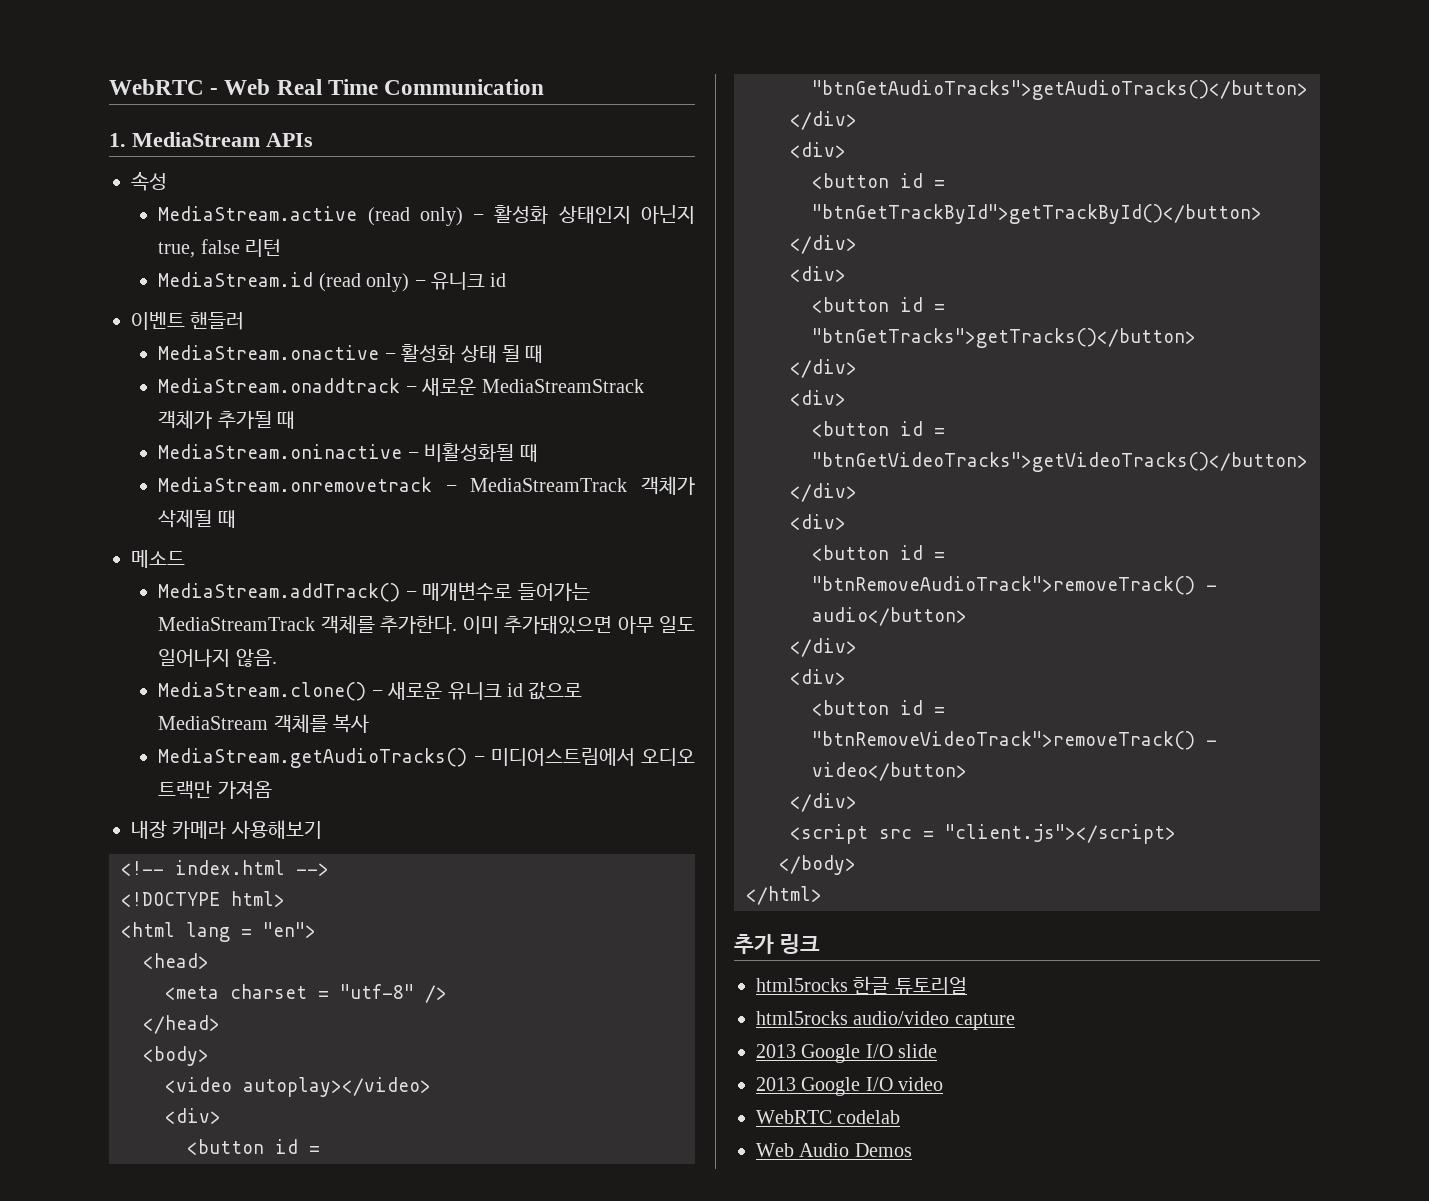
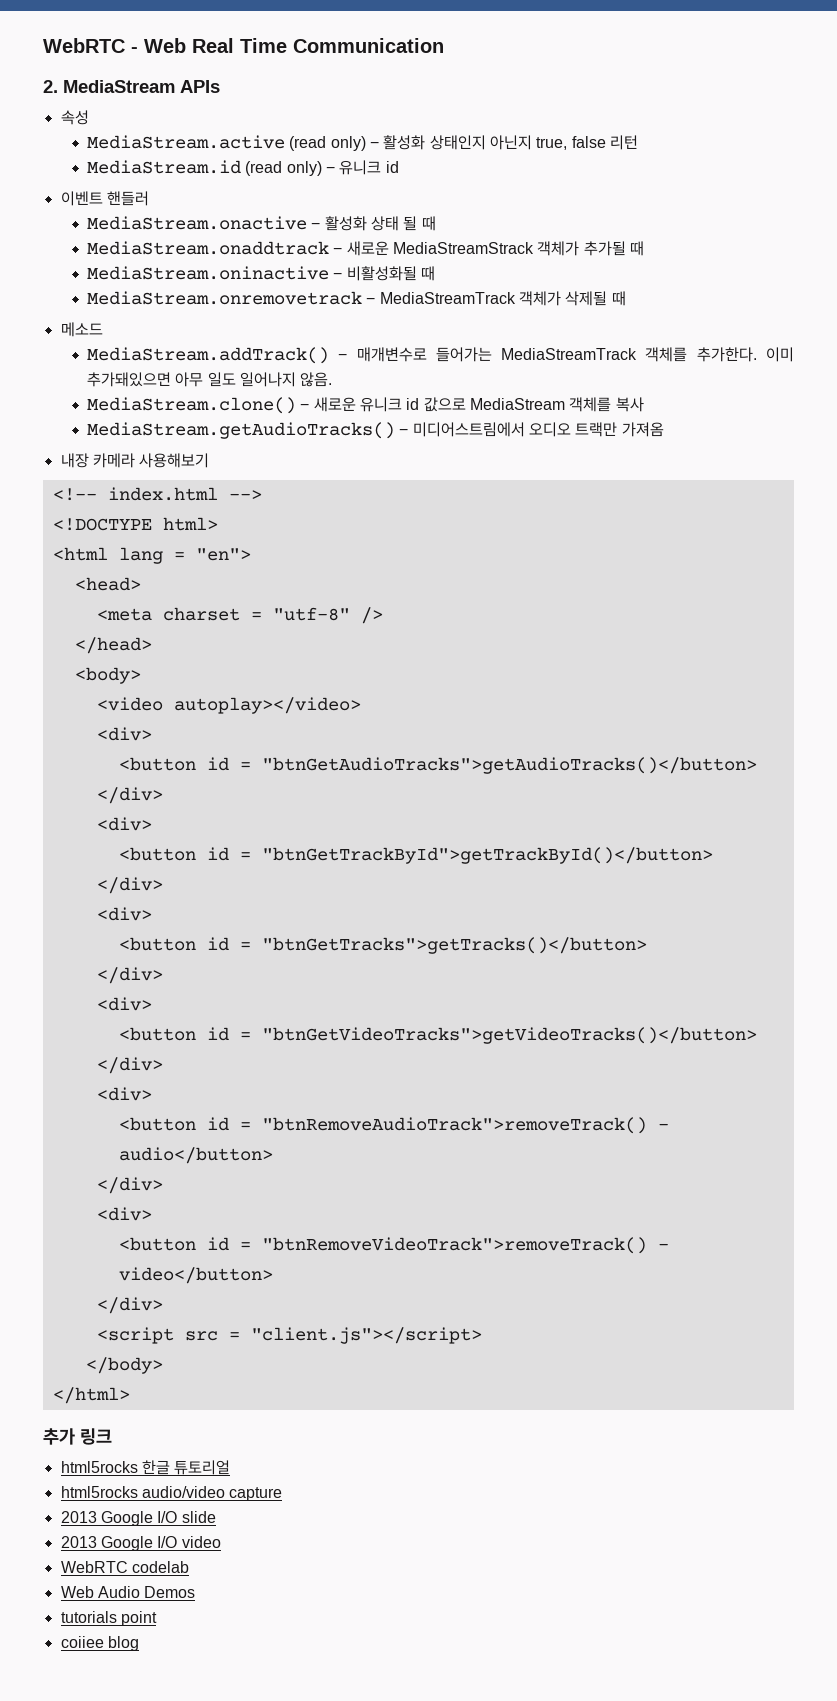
[109,133,126,147] 1. -> [43,80,58,93] 2.
(912, 1150) none -> [60,1611,157,1626] [60,1636,139,1651] // tutorials point // coiiee blog

